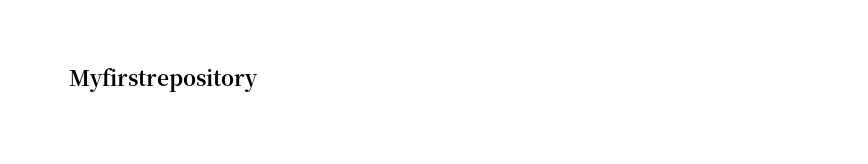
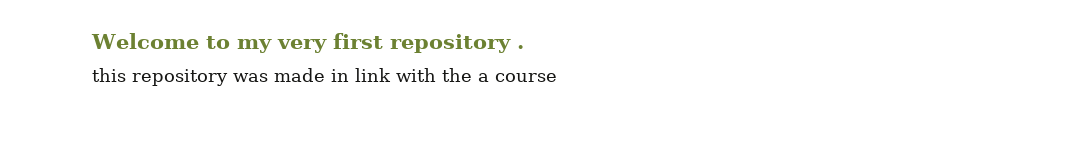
[69,68,258,92] Myfirstrepository -> [91,33,524,53] [92,68,557,86] Welcome to my very first repository . // this repository was made in link with the a course

